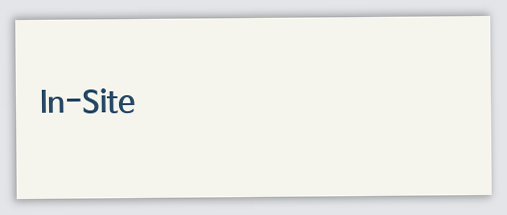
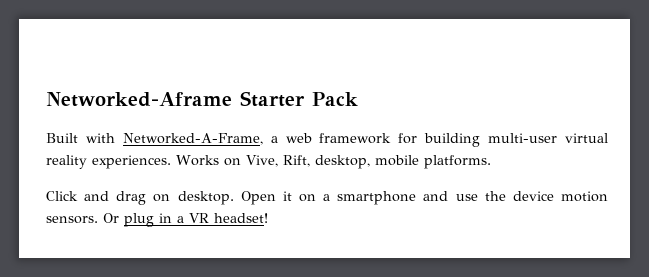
[39,88,136,115] In-Site -> [46,91,358,107] [46,133,609,147] [46,155,491,169] [46,191,609,205] [46,213,268,227] Networked-Aframe Starter Pack // Built with Networked-A-Frame, a web framework for building multi-user virtual reality experiences. Works on Vive, Rift, desktop, mobile platforms. // Click and drag on desktop. Open it on a smartphone and use the device motion sensors. Or plug in a VR headset!

